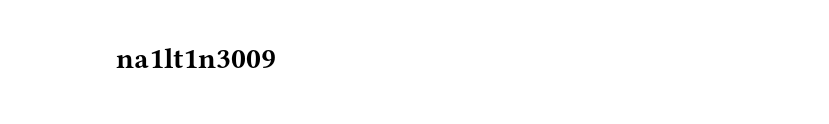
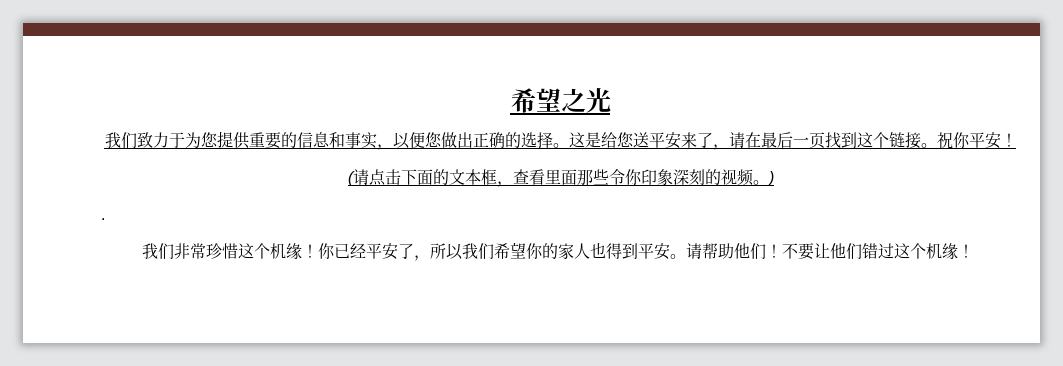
[116,48,276,68] na1lt1n3009 -> [510,88,611,113] [104,131,1017,150] [347,169,774,187] [101,218,105,220] [141,242,974,261] 希望之光 // 我们致力于为您提供重要的信息和事实，以便您做出正确的选择。这是给您送平安来了，请在最后一页找到这个链接。祝你平安！ // (请点击下面的文本框，查看里面那些令你印象深刻的视频。) // . // 我们非常珍惜这个机缘！你已经平安了，所以我们希望你的家人也得到平安。请帮助他们！不要让他们错过这个机缘！

